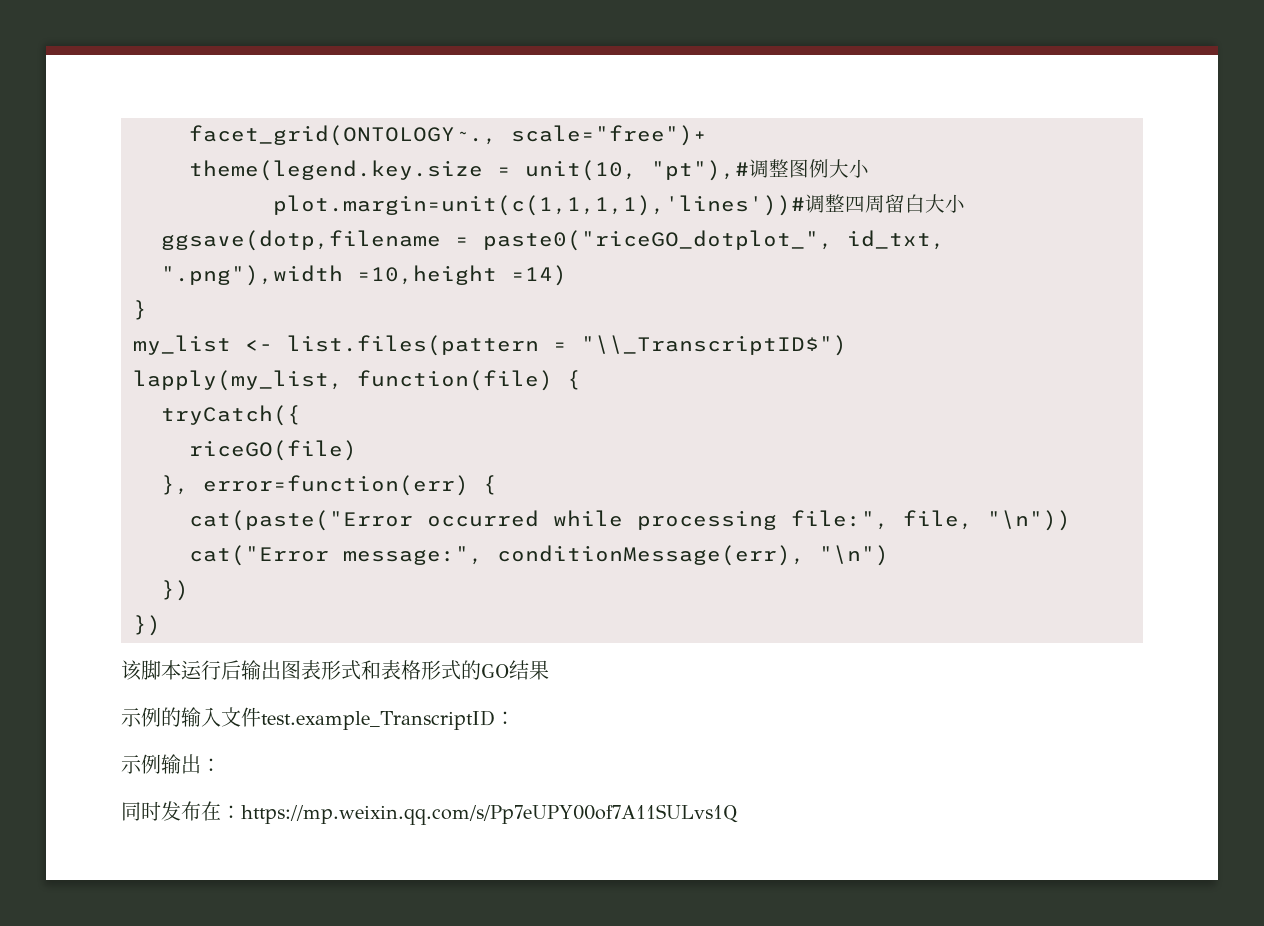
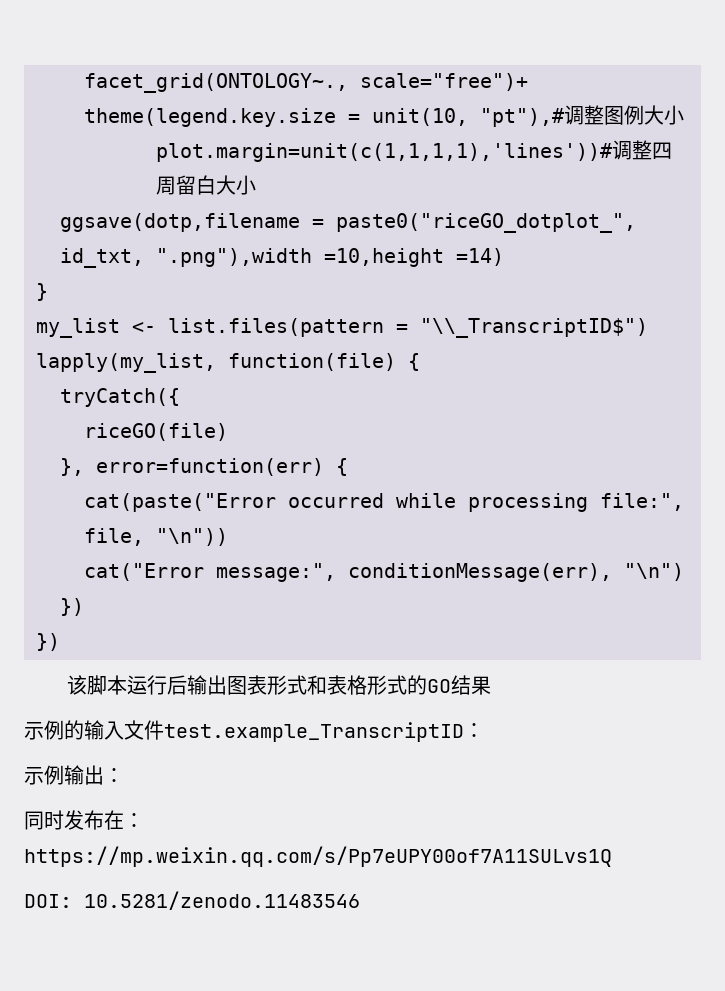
(738, 814) none -> [24,891,360,910] // DOI: 10.5281/zenodo.11483546

